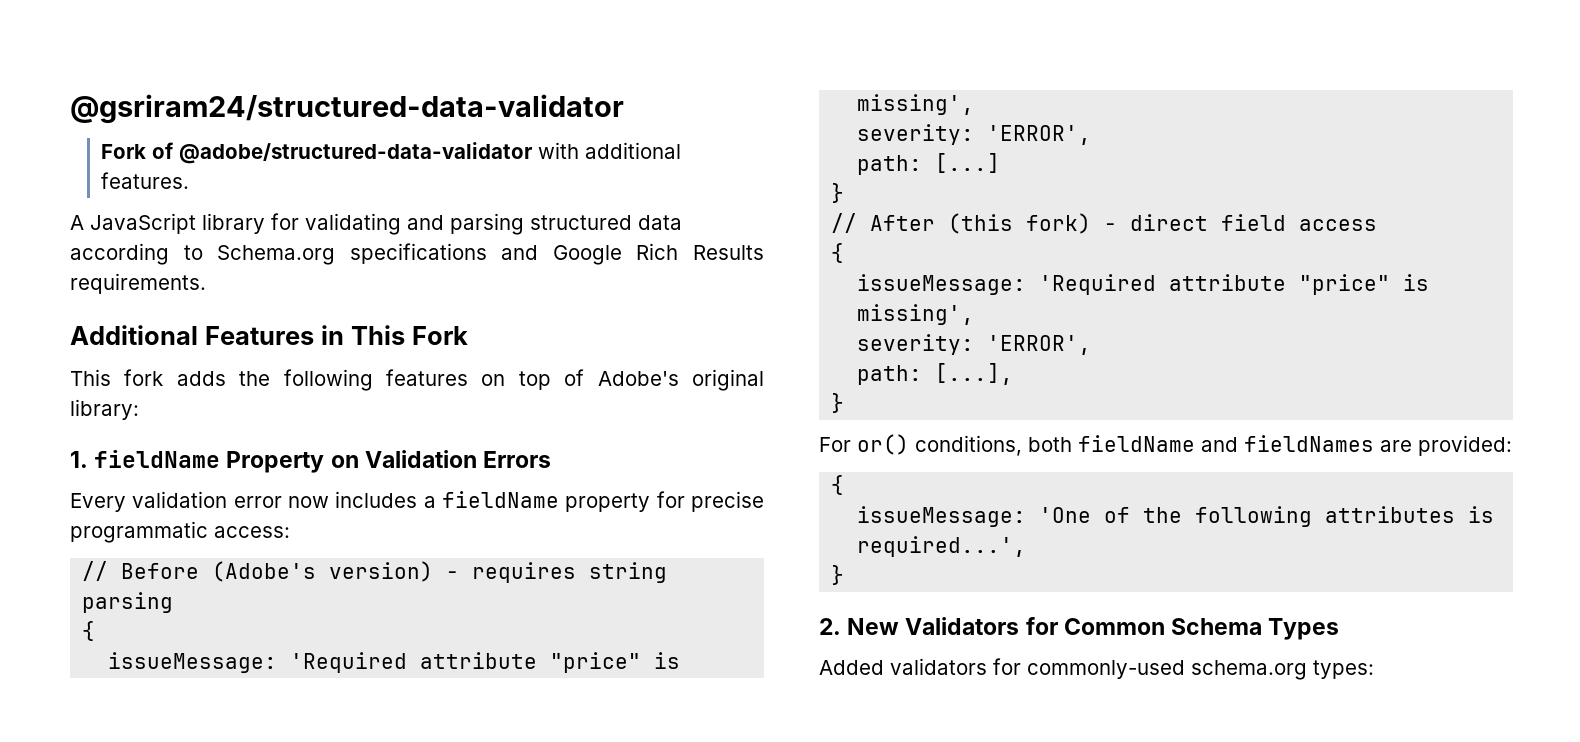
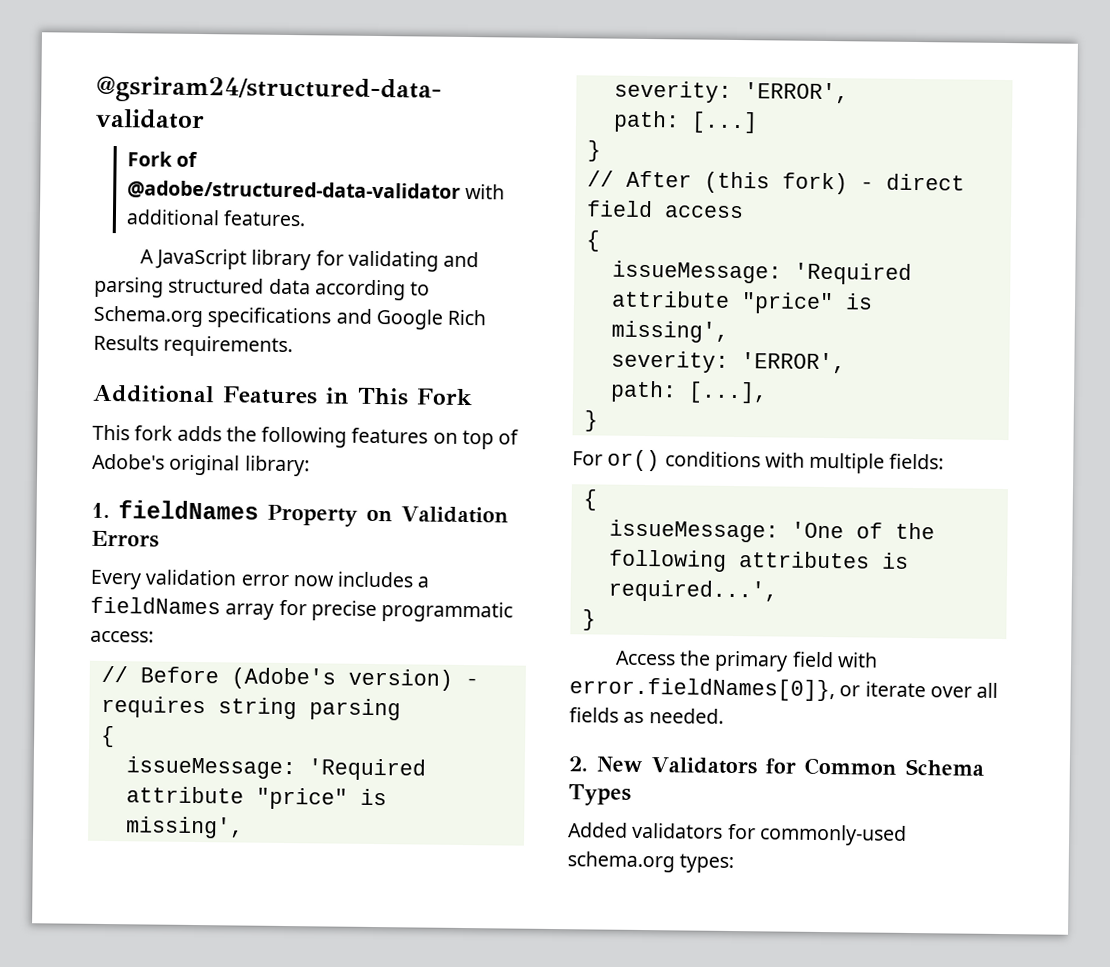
[94,450,221,468] fieldName -> [118,500,259,520] fieldNames
[441,491,651,512] fieldName property -> [90,596,275,620] fieldNames array
[915,435,1512,456] conditions, both fieldName and fieldNames are provided: -> [664,451,945,474] conditions with multiple fields:
(845, 575) none -> [614,650,878,672] [569,677,999,702] [569,707,724,724] // Access the primary field with error.fieldNames[0]}, or iterate over all fields as needed.

